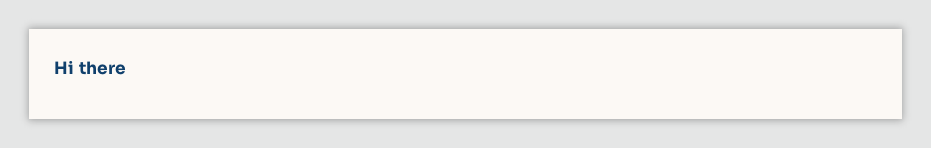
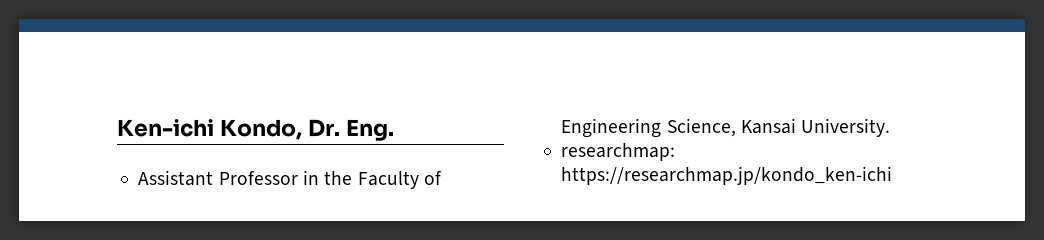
[54,60,126,75] Hi there -> [117,119,394,141] [138,170,442,189] [561,118,891,138] [561,143,676,161] [561,166,893,185] Ken-ichi Kondo, Dr. Eng. // Assistant Professor in the Faculty of Engineering Science, Kansai University. // researchmap: https://researchmap.jp/kondo_ken-ichi

